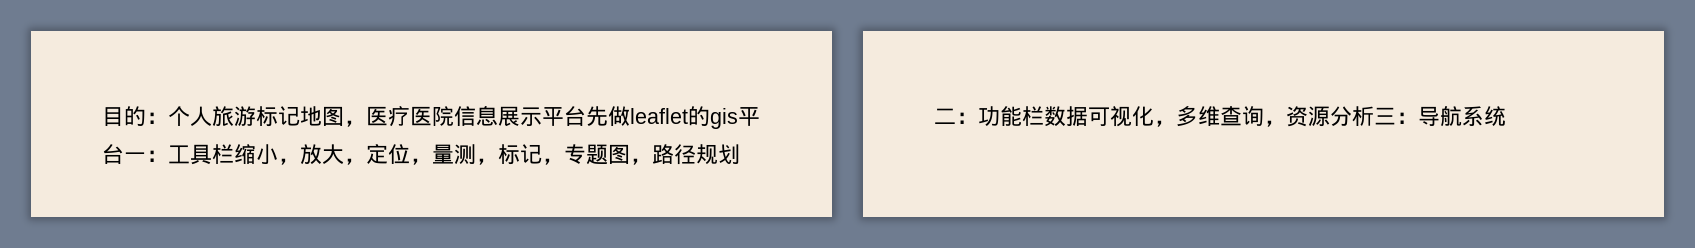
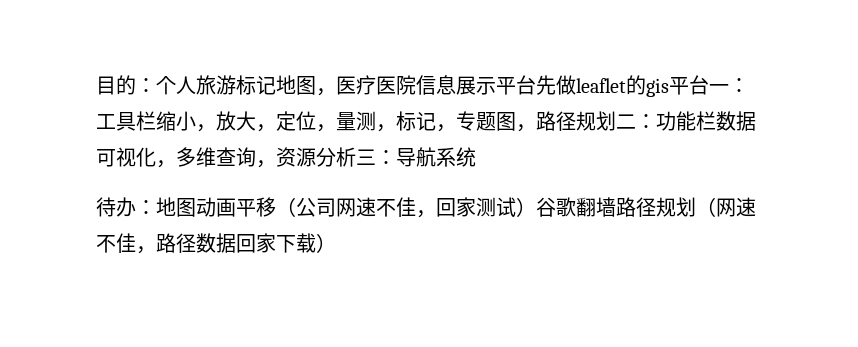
(1506, 116) none -> [96,197,756,218] [96,233,336,254] // 待办：地图动画平移（公司网速不佳，回家测试）谷歌翻墙路径规划（网速不佳，路径数据回家下载）

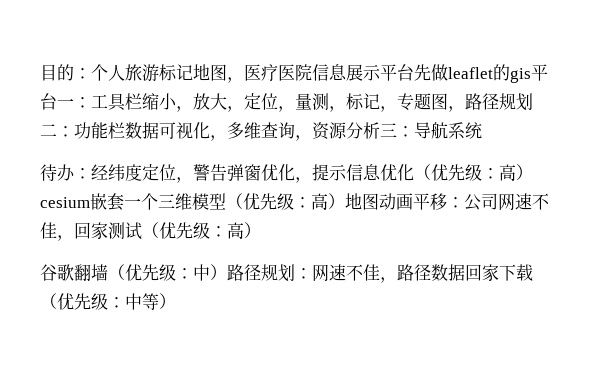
(156, 207) none -> [91,164,533,183] [40,193,345,211] 经纬度定位，警告弹窗优化，提示信息优化（优先级：高）cesium嵌套一个三维模型（优先级：高）
[276,197,296,217] （ -> [447,197,464,208] ：
[516,197,536,217] ） -> [142,222,261,239] （优先级：高） //
[616,197,716,217] 路径规划（ -> [108,264,312,282] （优先级：中）路径规划：
(316, 243) none -> [40,293,159,310] （优先级：中等

